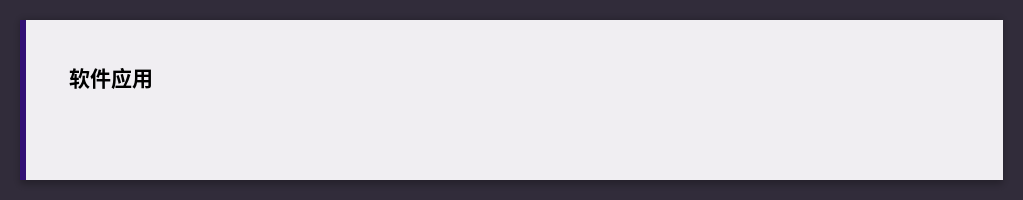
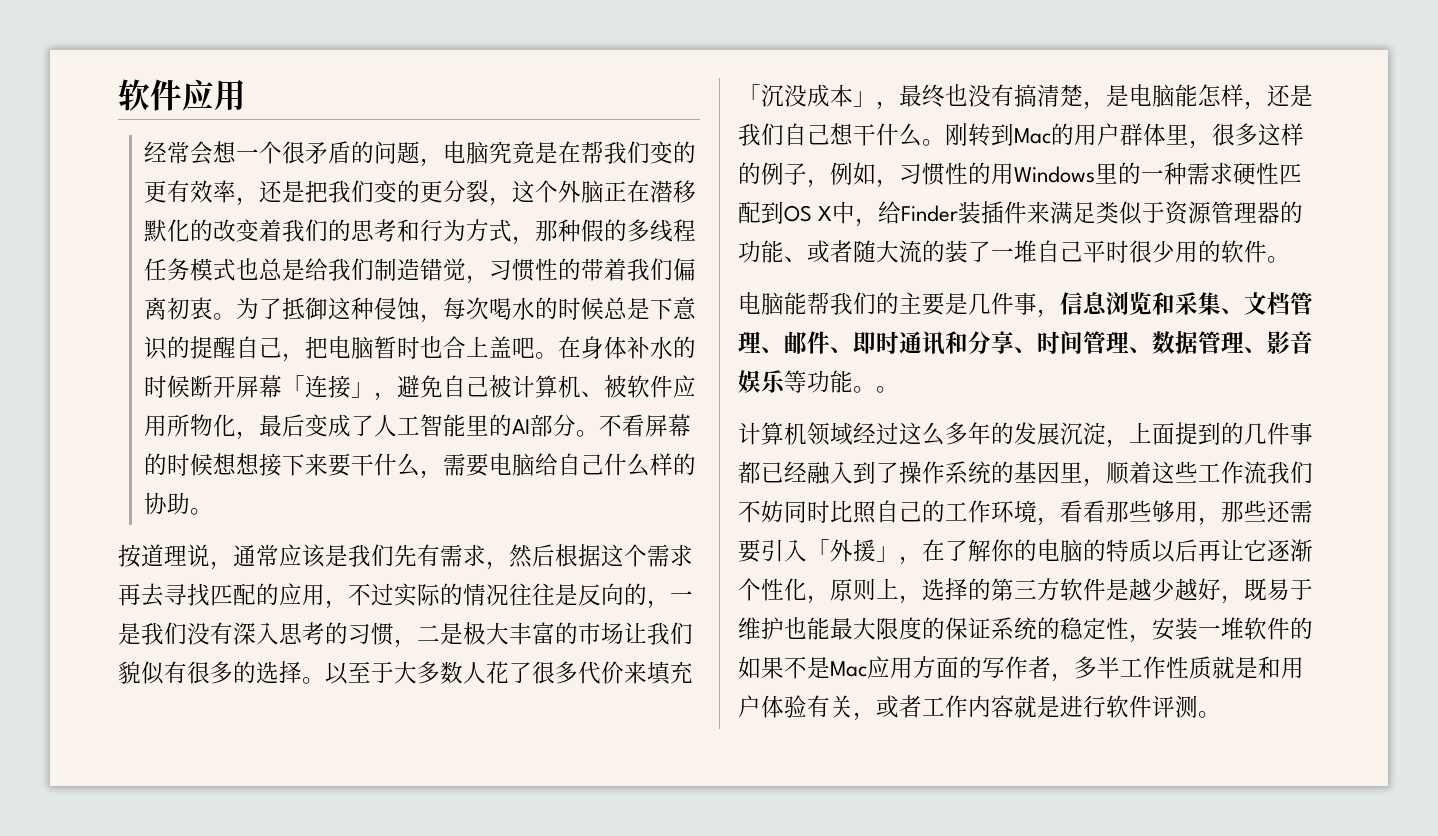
[69,67,153,90] 软件应用 -> [118,79,246,111] [144,141,697,167] [144,180,697,206] [144,219,697,245] [144,258,697,284] [144,297,697,323] [144,336,697,362] [144,375,697,401] [144,414,692,440] [144,453,697,479] [144,492,214,515] [118,544,693,570] [118,583,693,609] [118,622,693,648] [118,661,693,685] [738,84,1313,110] [738,123,1304,149] [738,162,1302,188] [738,201,1304,227] [738,240,1290,263] [738,292,1313,318] [738,331,1313,355] [738,370,899,393] [738,422,1313,448] [738,461,1313,487] [738,500,1313,526] [738,539,1313,565] [738,578,1313,604] [738,617,1313,643] [738,656,1304,682] [738,695,1221,721] 软件应用 // 经常会想一个很矛盾的问题，电脑究竟是在帮我们变的更有效率，还是把我们变的更分裂，这个外脑正在潜移默化的改变着我们的思考和行为方式，那种假的多线程任务模式也总是给我们制造错觉，习惯性的带着我们偏离初衷。为了抵御这种侵蚀，每次喝水的时候总是下意识的提醒自己，把电脑暂时也合上盖吧。在身体补水的时候断开屏幕「连接」，避免自己被计算机、被软件应用所物化，最后变成了人工智能里的AI部分。不看屏幕的时候想想接下来要干什么，需要电脑给自己什么样的协助。 // 按道理说，通常应该是我们先有需求，然后根据这个需求再去寻找匹配的应用，不过实际的情况往往是反向的，一是我们没有深入思考的习惯，二是极大丰富的市场让我们貌似有很多的选择。以至于大多数人花了很多代价来填充「沉没成本」，最终也没有搞清楚，是电脑能怎样，还是我们自己想干什么。刚转到Mac的用户群体里，很多这样的例子，例如，习惯性的用Windows里的一种需求硬性匹配到OS X中，给Finder装插件来满足类似于资源管理器的功能、或者随大流的装了一堆自己平时很少用的软件。 // 电脑能帮我们的主要是几件事，信息浏览和采集、文档管理、邮件、即时通讯和分享、时间管理、数据管理、影音娱乐等功能。。 // 计算机领域经过这么多年的发展沉淀，上面提到的几件事都已经融入到了操作系统的基因里，顺着这些工作流我们不妨同时比照自己的工作环境，看看那些够用，那些还需要引入「外援」，在了解你的电脑的特质以后再让它逐渐个性化，原则上，选择的第三方软件是越少越好，既易于维护也能最大限度的保证系统的稳定性，安装一堆软件的如果不是Mac应用方面的写作者，多半工作性质就是和用户体验有关，或者工作内容就是进行软件评测。

